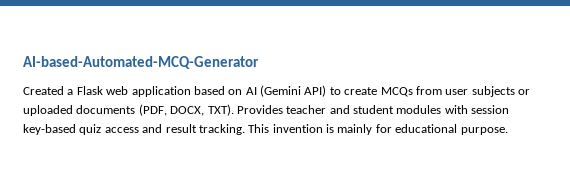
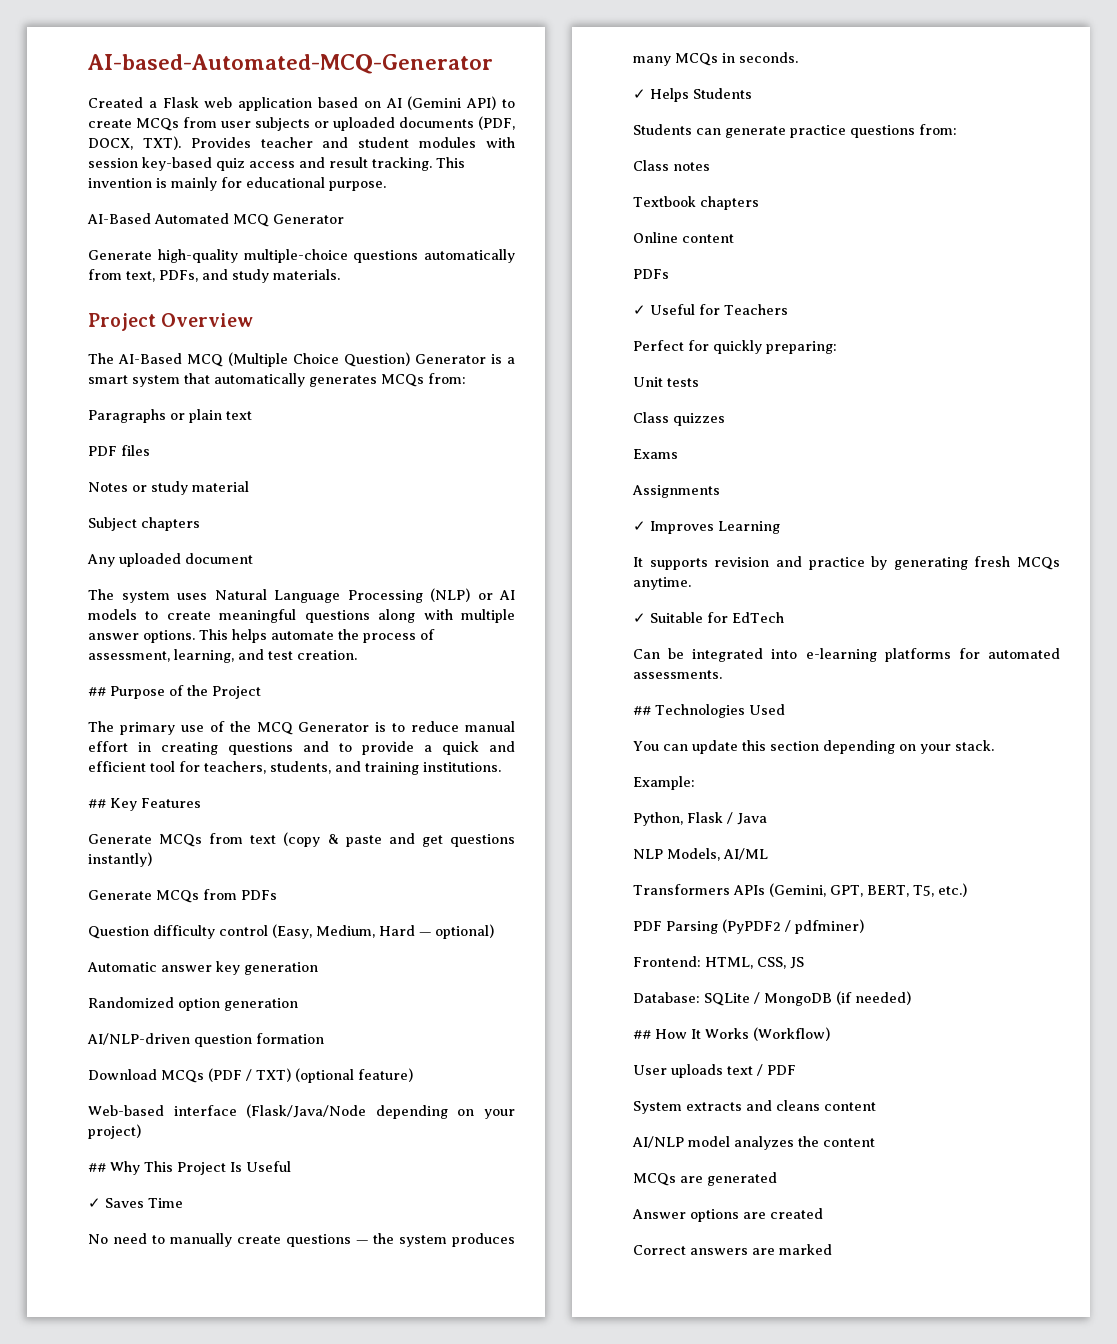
(508, 131) none -> [87,213,344,227] [88,249,515,263] [88,269,340,283] [88,313,254,331] [88,352,515,367] [88,373,466,387] [88,409,252,423] [88,445,150,456] [88,481,249,495] [88,517,200,531] [87,553,253,567] [88,588,515,603] [88,609,515,623] [88,629,435,643] [88,649,357,663] [88,685,261,699] [88,721,515,735] [88,741,515,755] [88,761,501,775] [88,798,201,811] [88,832,515,847] [88,852,152,867] [88,889,277,903] [88,924,494,939] [87,961,318,975] [88,997,298,1011] [87,1033,324,1047] [88,1068,413,1083] [88,1104,515,1119] [88,1124,141,1139] [88,1161,291,1175] [88,1198,183,1208] [88,1233,515,1247] [633,52,798,66] [633,88,752,102] [633,124,957,138] [633,160,710,171] [633,196,759,210] [633,232,734,243] [633,269,669,279] [633,304,788,315] [633,340,837,354] [633,377,699,387] [633,412,725,426] [633,449,678,459] [632,485,720,498] [633,521,780,534] [633,556,1060,570] [633,577,691,590] [633,612,784,623] [633,648,1060,662] [633,670,722,679] [633,704,785,718] [633,740,994,754] [633,776,695,790] [633,812,767,826] [633,848,768,861] [633,883,967,897] [633,919,864,934] [633,956,804,969] [633,991,911,1006] [633,1027,830,1041] [633,1064,796,1078] [633,1100,876,1114] [632,1136,875,1150] [633,1172,777,1186] [632,1208,823,1222] [633,1244,832,1255] // AI-Based Automated MCQ Generator // Generate high-quality multiple-choice questions automatically from text, PDFs, and study materials. // Project Overview // The AI-Based MCQ (Multiple Choice Question) Generator is a smart system that automatically generates MCQs from: // Paragraphs or plain text // PDF files // Notes or study material // Subject chapters // Any uploaded document // The system uses Natural Language Processing (NLP) or AI models to create meaningful questions along with multiple answer options. This helps automate the process of assessment, learning, and test creation. // ## Purpose of the Project // The primary use of the MCQ Generator is to reduce manual effort in creating questions and to provide a quick and efficient tool for teachers, students, and training institutions. // ## Key Features // Generate MCQs from text (copy & paste and get questions instantly) // Generate MCQs from PDFs // Question difficulty control (Easy, Medium, Hard — optional) // Automatic answer key generation // Randomized option generation // AI/NLP-driven question formation // Download MCQs (PDF / TXT) (optional feature) // Web-based interface (Flask/Java/Node depending on your project) // ## Why This Project Is Useful // ✓ Saves Time // No need to manually create questions — the system produces many MCQs in seconds. // ✓ Helps Students // Students can generate practice questions from: // Class notes // Textbook chapters // Online content // PDFs // ✓ Useful for Teachers // Perfect for quickly preparing: // Unit tests // Class quizzes // Exams // Assignments // ✓ Improves Learning // It supports revision and practice by generating fresh MCQs anytime. // ✓ Suitable for EdTech // Can be integrated into e-learning platforms for automated assessments. // ## Technologies Used // You can update this section depending on your stack. // Example: // Python, Flask / Java // NLP Models, AI/ML // Transformers APIs (Gemini, GPT, BERT, T5, etc.) // PDF Parsing (PyPDF2 / pdfminer) // Frontend: HTML, CSS, JS // Database: SQLite / MongoDB (if needed) // ## How It Works (Workflow) // User uploads text / PDF // System extracts and cleans content // AI/NLP model analyzes the content // MCQs are generated // Answer options are created // Correct answers are marked

